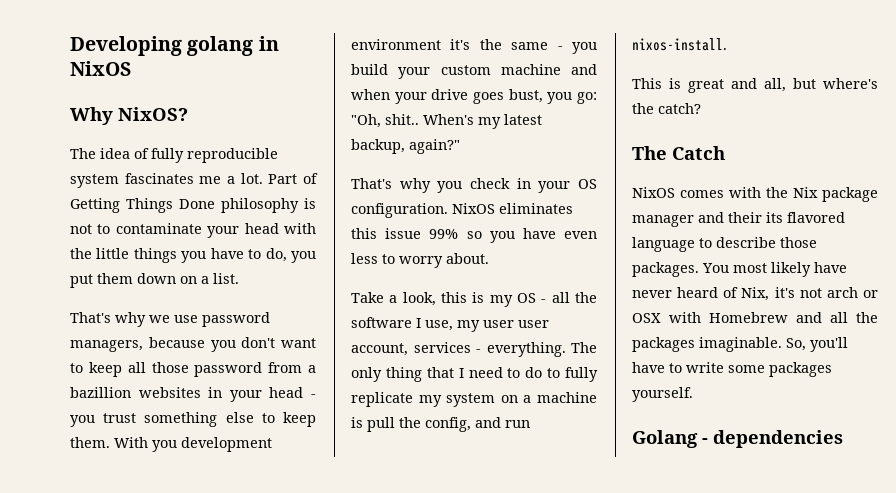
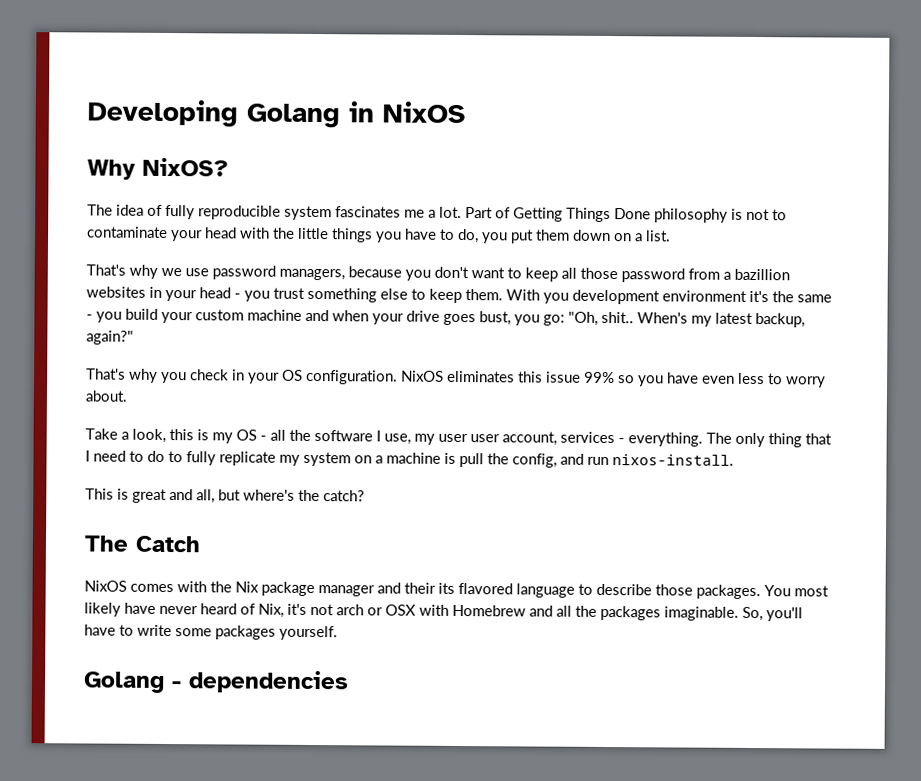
[187,36,254,56] golang -> [246,103,340,129] Golang

